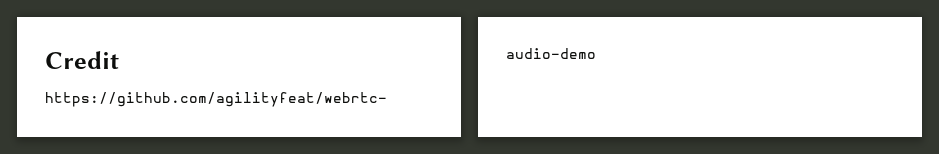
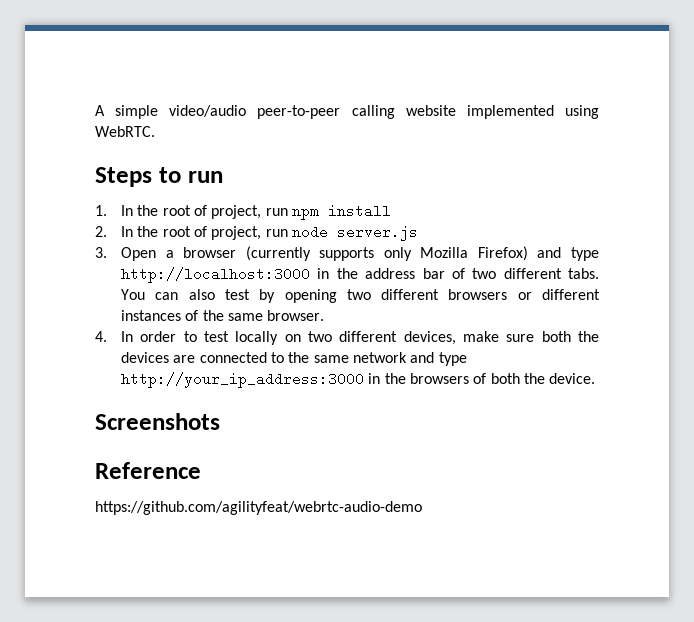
[45,51,119,69] Credit -> [95,105,599,119] [95,126,155,137] [95,167,223,187] [95,204,391,220] [95,225,418,241] [95,246,600,261] [121,267,599,283] [121,289,600,303] [121,310,325,321] [95,331,599,345] [121,352,467,366] [121,372,596,388] [95,413,220,430] [95,462,201,479] A simple video/audio peer-to-peer calling website implemented using WebRTC. // Steps to run // 1. In the root of project, run npm install // 2. In the root of project, run node server.js // 3. Open a browser (currently supports only Mozilla Firefox) and type http://localhost:3000 in the address bar of two different tabs. You can also test by opening two different browsers or different instances of the same browser. // 4. In order to test locally on two different devices, make sure both the devices are connected to the same network and type http://your_ip_address:3000 in the browsers of both the device. // Screenshots // Reference

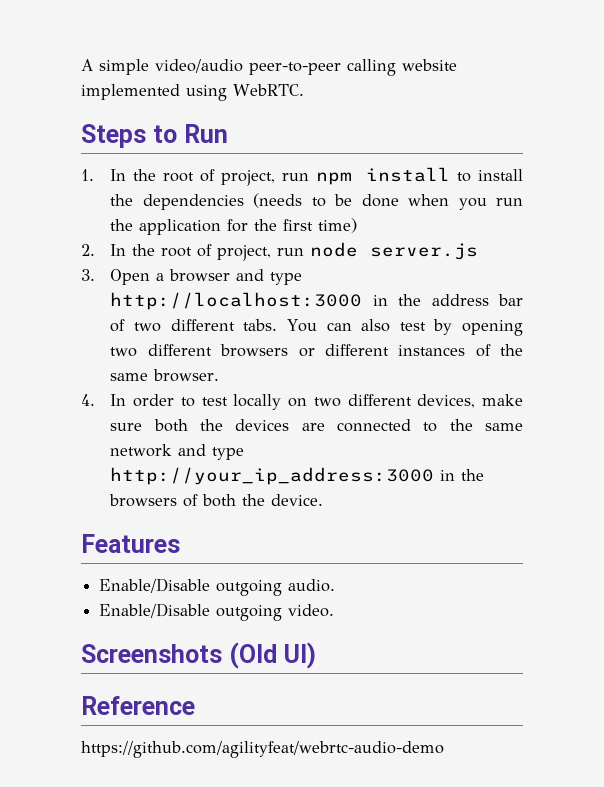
[187,171,223,183] run -> [183,124,228,143] Run
(391, 211) none -> [457,169,523,182] [110,193,523,210] [110,218,358,235] to install the dependencies (needs to be done when you run the application for the first time)
[245,246,528,261] (currently supports only Mozilla Firefox) -> (231, 275) none
(596, 378) none -> [81,534,180,553] [99,578,336,596] [99,603,335,621] // Features // Enable/Disable outgoing audio. // Enable/Disable outgoing video.
(220, 421) none -> [228,642,316,669] (Old UI)

